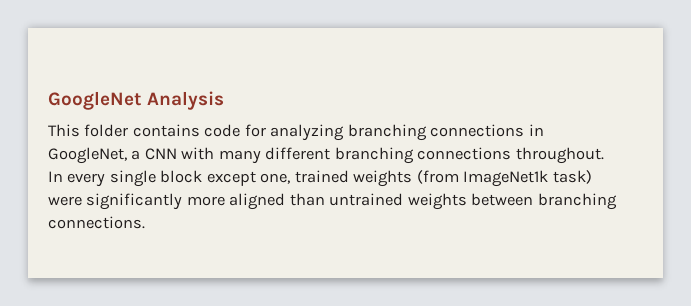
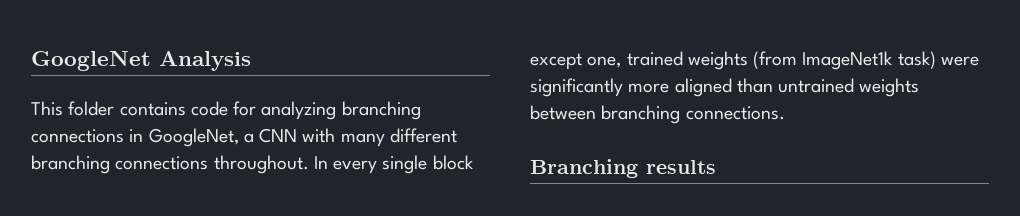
(145, 222) none -> [530,159,716,178] // Branching results

